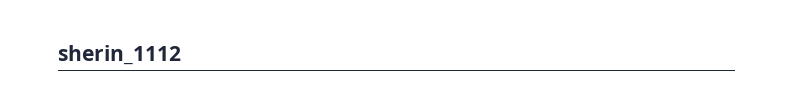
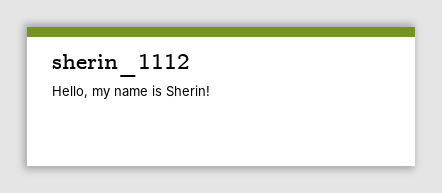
(181, 55) none -> [52,85,210,99] // Hello, my name is Sherin!

